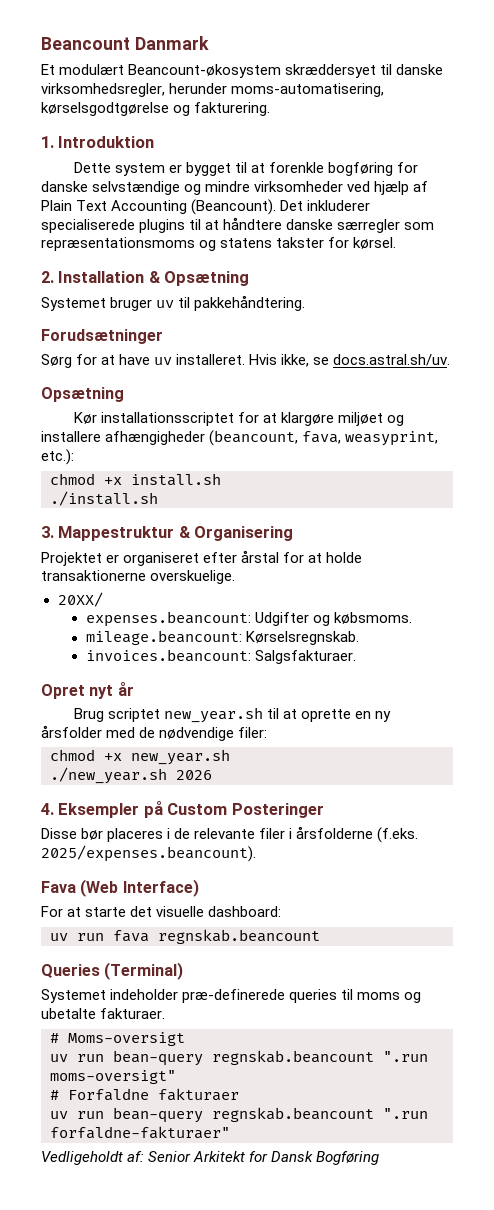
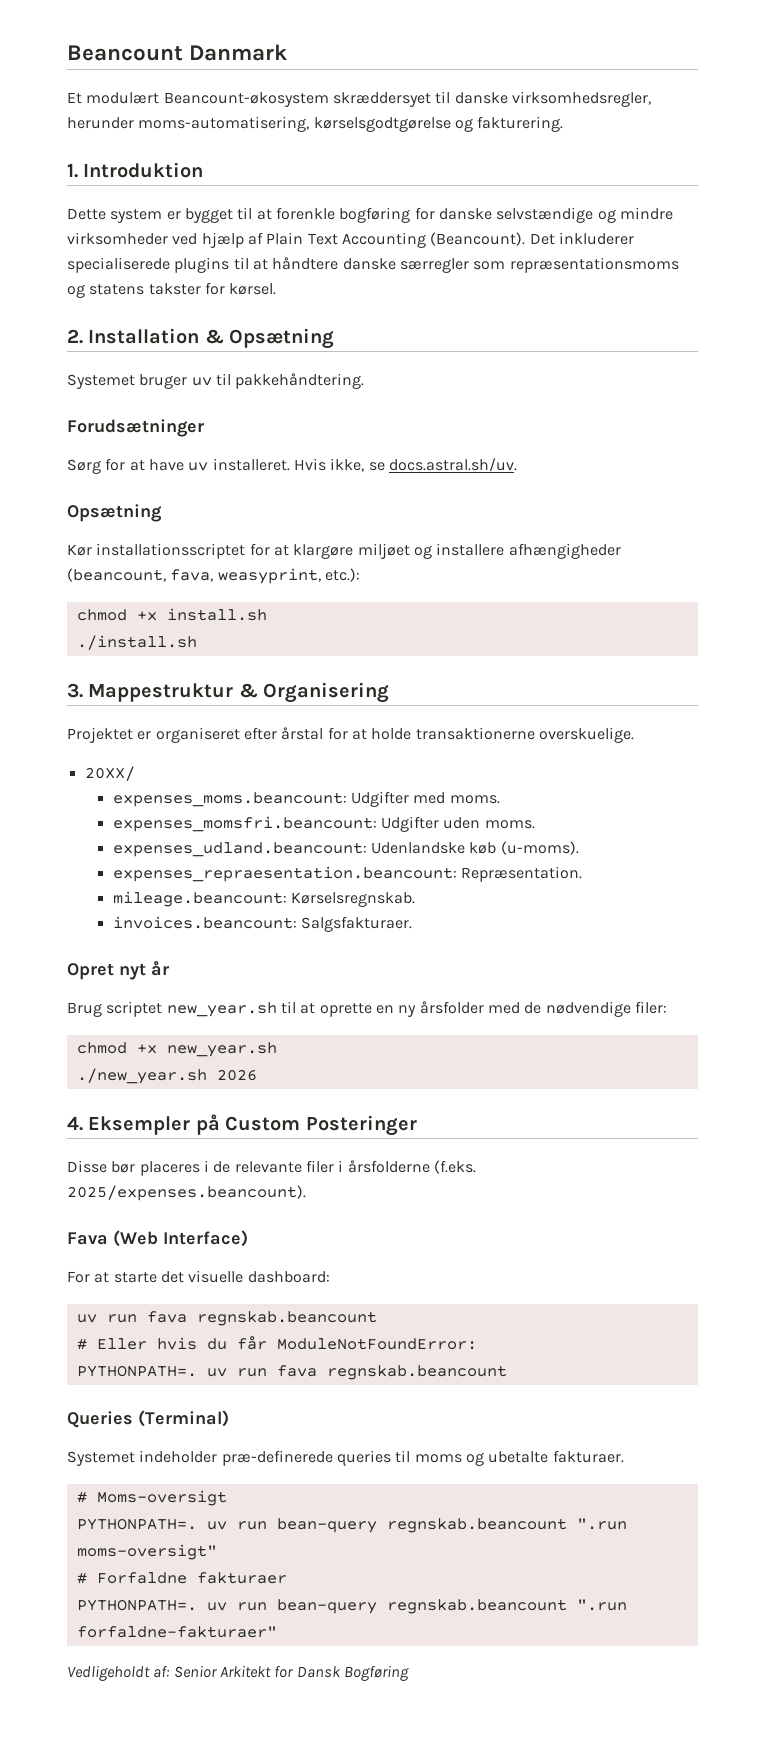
[85,611,412,627] expenses.beancount: Udgifter og købsmoms. -> [112,791,500,807] [112,816,535,832] [112,841,579,857] [112,866,582,882] expenses_moms.beancount: Udgifter med moms. // expenses_momsfri.beancount: Udgifter uden moms. // expenses_udland.beancount: Udenlandske køb (u-moms). // expenses_repraesentation.beancount: Repræsentation.
(320, 936) none -> [76,1336,477,1350] [76,1365,507,1380] // # Eller hvis du får ModuleNotFoundError: // PYTHONPATH=. uv run fava regnskab.beancount
(185, 1039) none -> [76,1518,197,1530] PYTHONPATH=.
(239, 1094) none -> [76,1599,197,1611] PYTHONPATH=.

